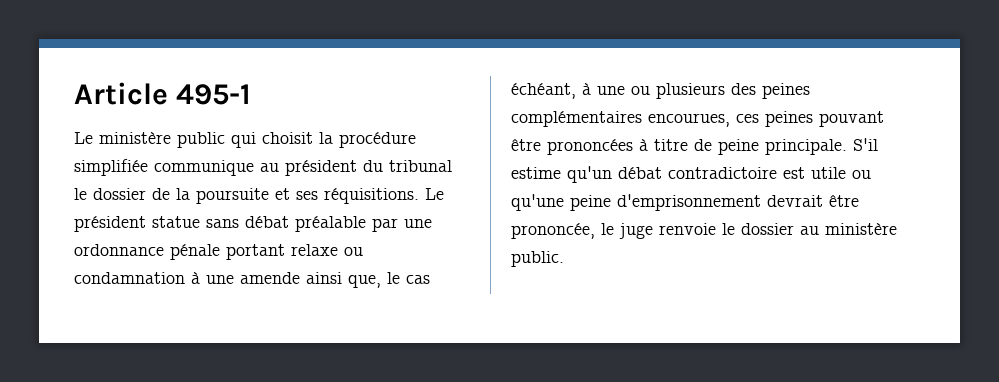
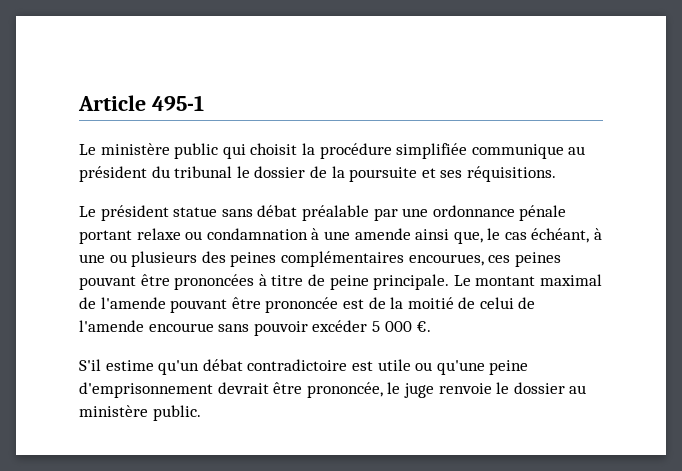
(419, 196) none -> (556, 174) //
(847, 147) none -> [453,274,602,286] [79,297,536,313] [79,320,432,336] Le montant maximal de l'amende pouvant être prononcée est de la moitié de celui de l'amende encourue sans pouvoir excéder 5 000 €. //

